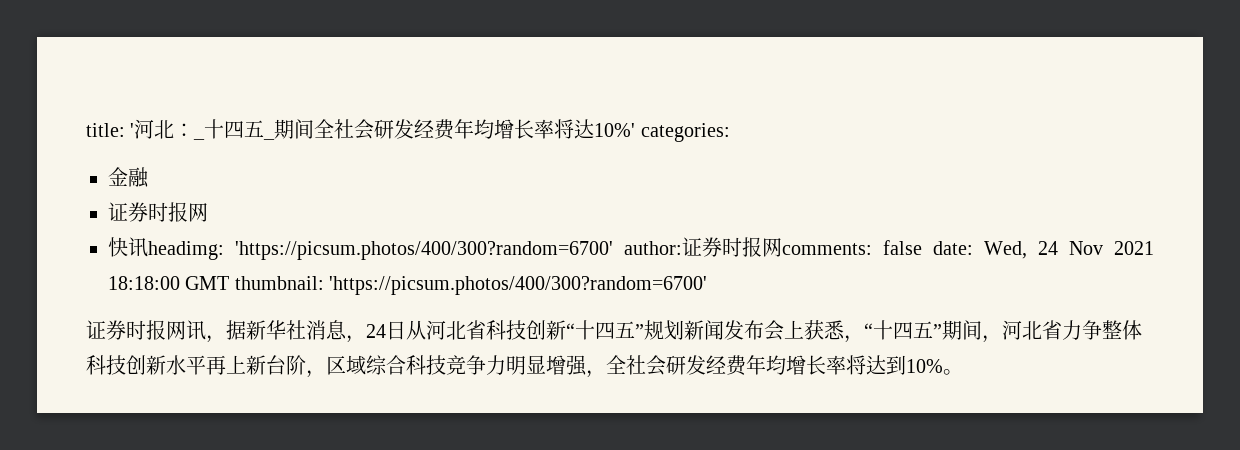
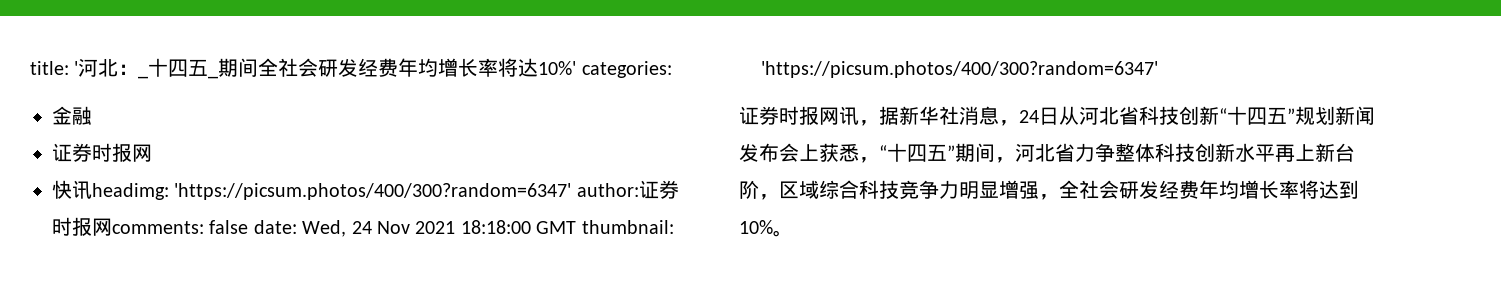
[235,241,613,260] 'https://picsum.photos/400/300?random=6700' -> [174,183,572,200] 'https://picsum.photos/400/300?random=6347'
[329,276,708,295] 'https://picsum.photos/400/300?random=6700' -> [761,61,1158,78] 'https://picsum.photos/400/300?random=6347'

